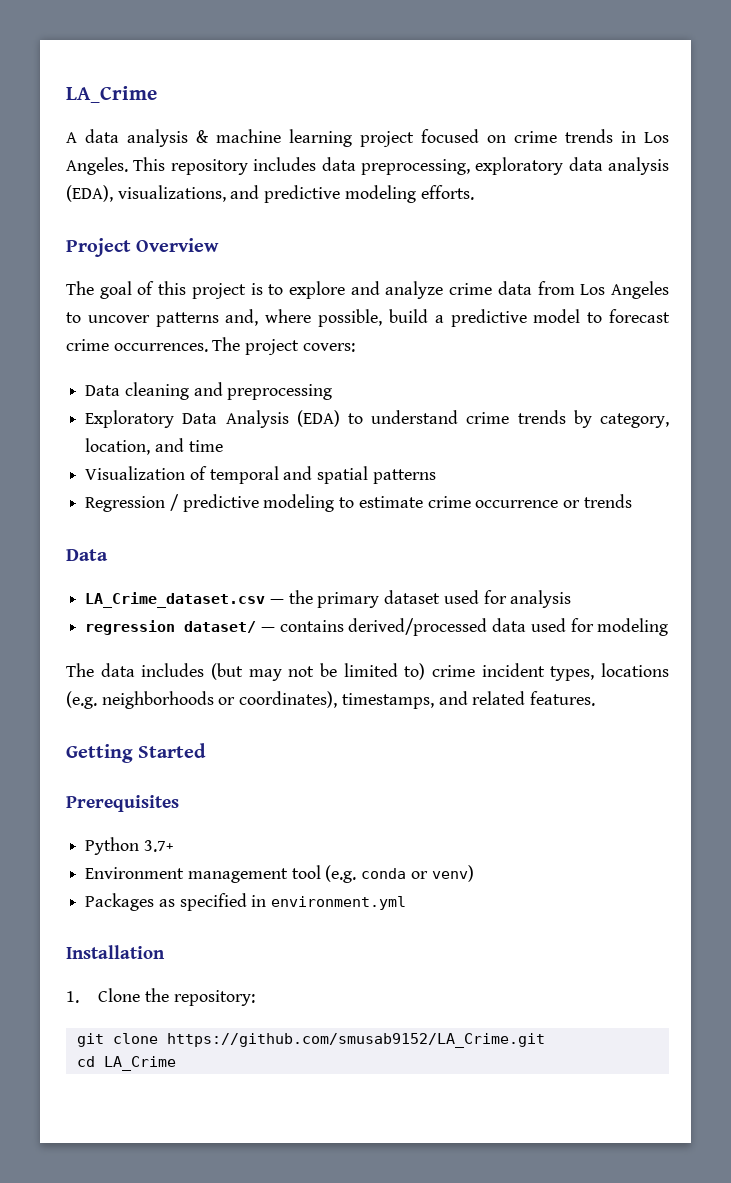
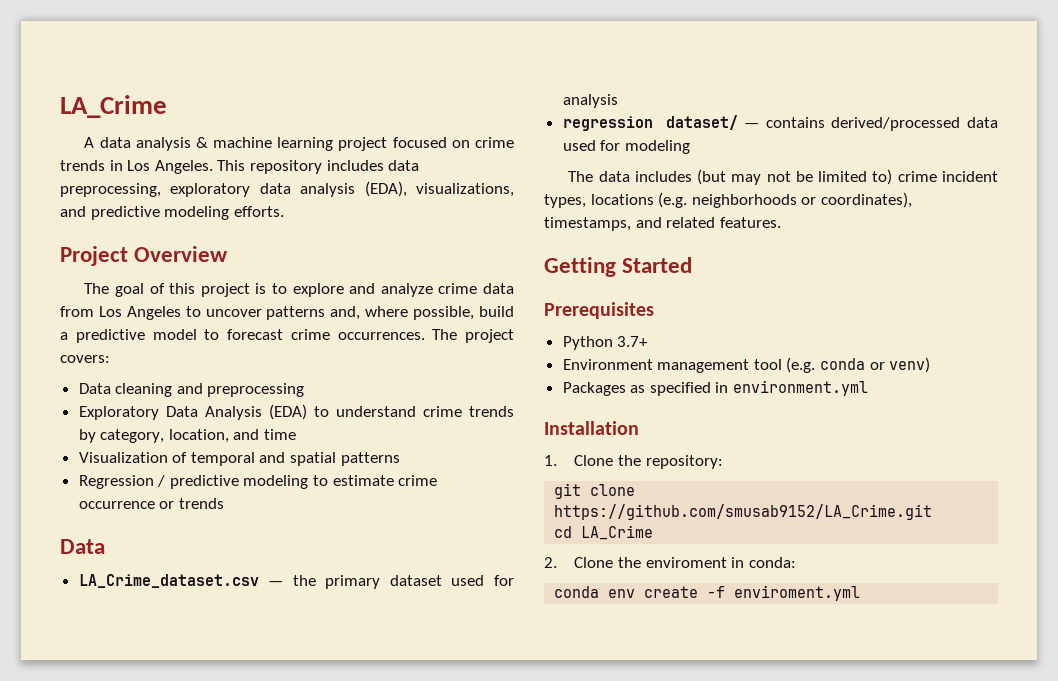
(176, 1063) none -> [544,557,796,568] [554,585,861,601] // 2. Clone the enviroment in conda: // conda env create -f enviroment.yml

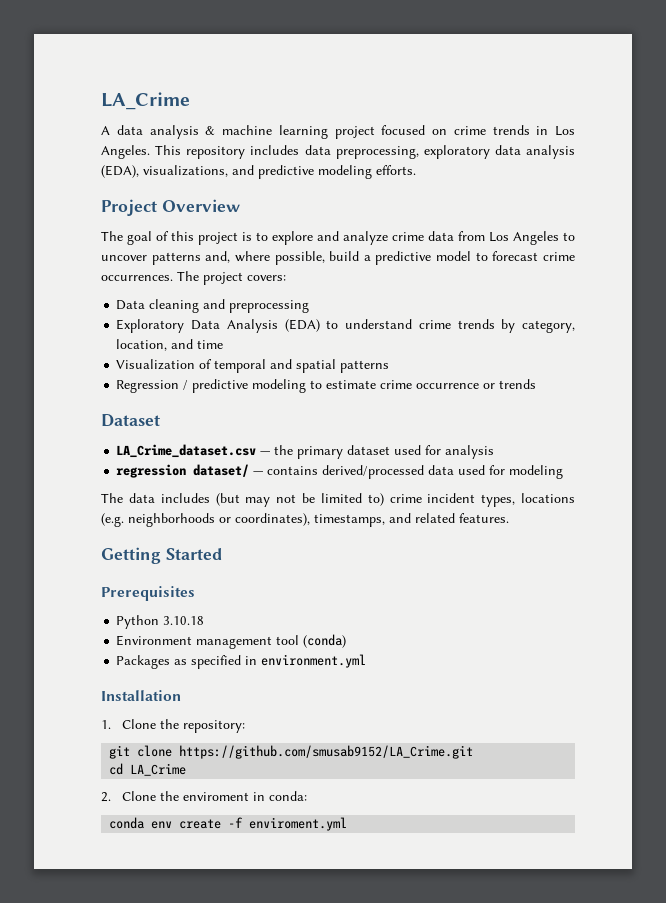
[60,539,105,554] Data -> [101,414,160,427] Dataset
[617,336,649,347] 3.7+ -> [163,616,205,625] 3.10.18
[786,357,931,373] (e.g. conda or venv) -> [303,634,347,648] (conda)

